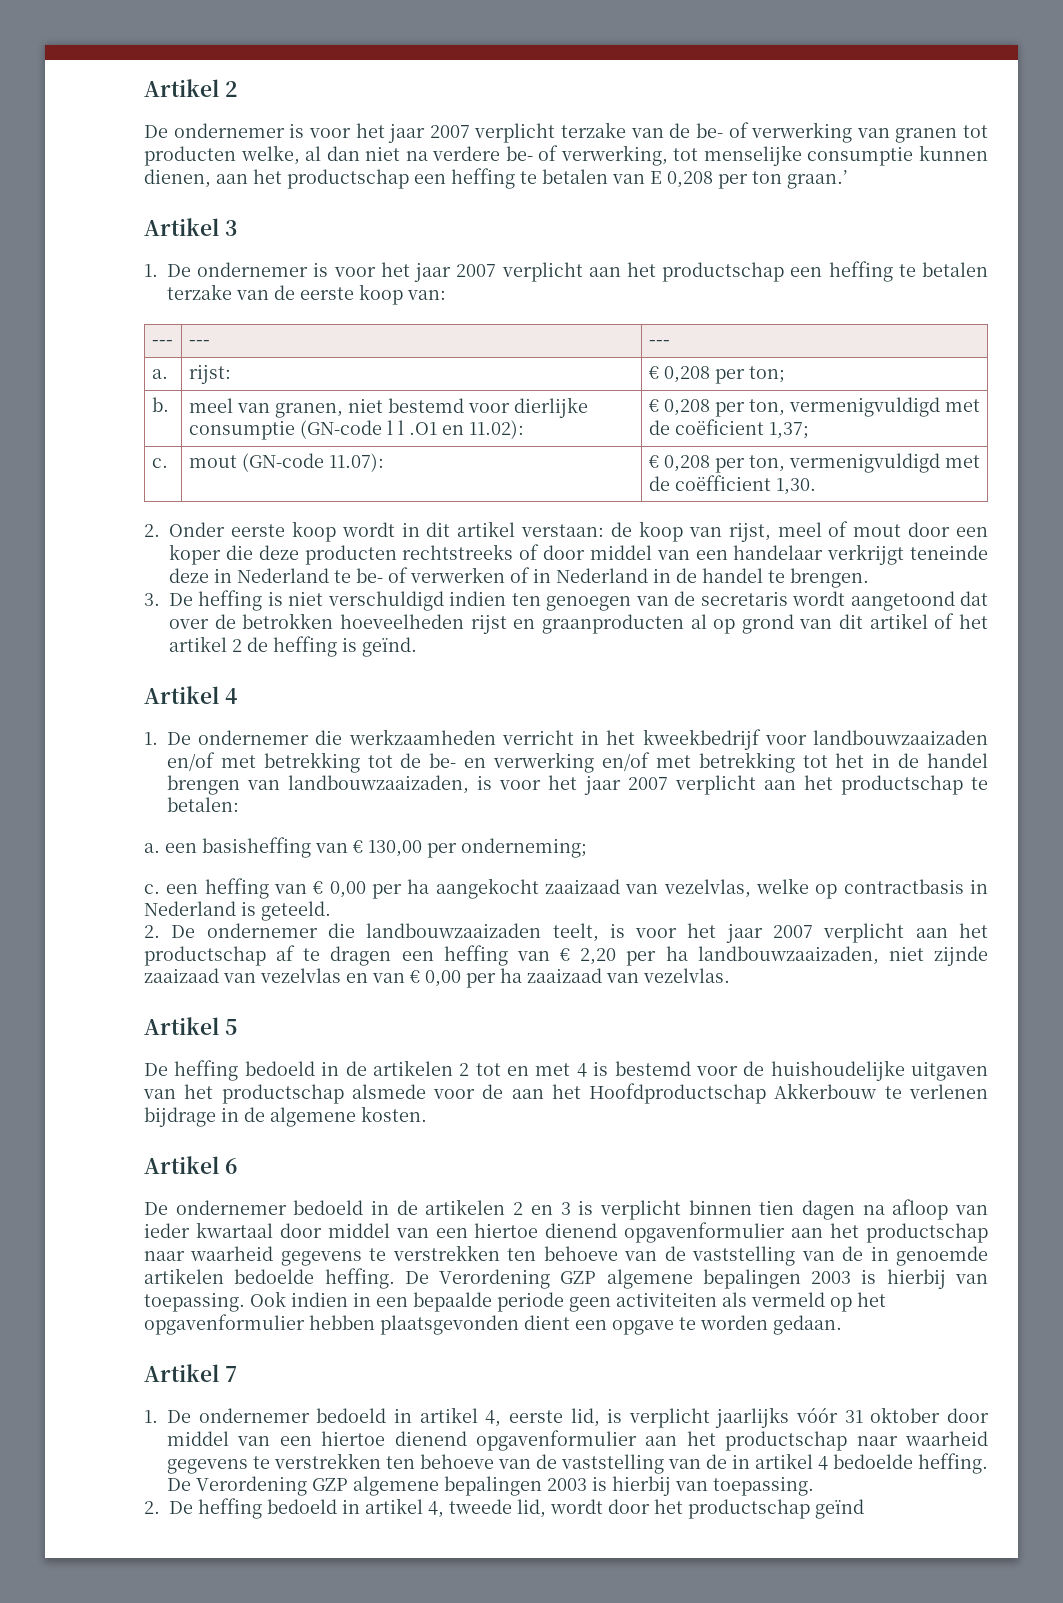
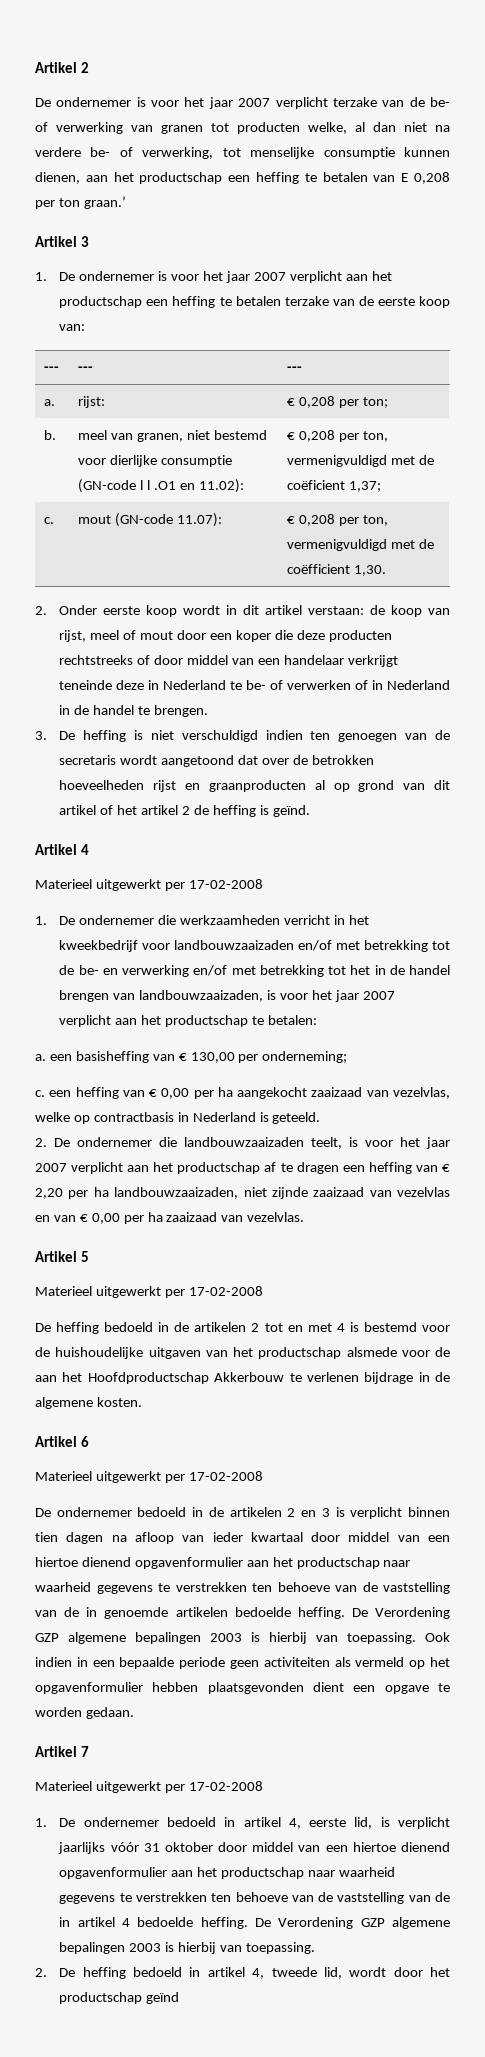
(237, 696) none -> [35,879,263,891] // Materieel uitgewerkt per 17-02-2008
(237, 1027) none -> [35,1286,263,1298] // Materieel uitgewerkt per 17-02-2008
(237, 1166) none -> [35,1471,263,1483] // Materieel uitgewerkt per 17-02-2008
(237, 1374) none -> [35,1781,263,1793] // Materieel uitgewerkt per 17-02-2008

